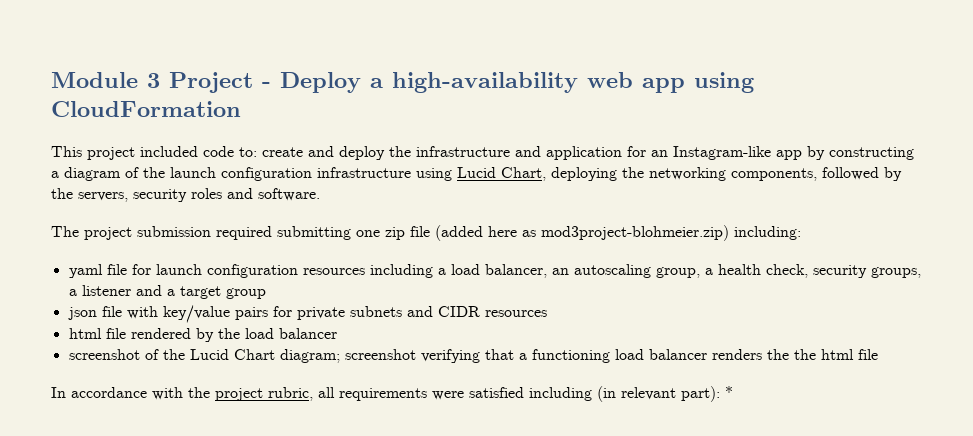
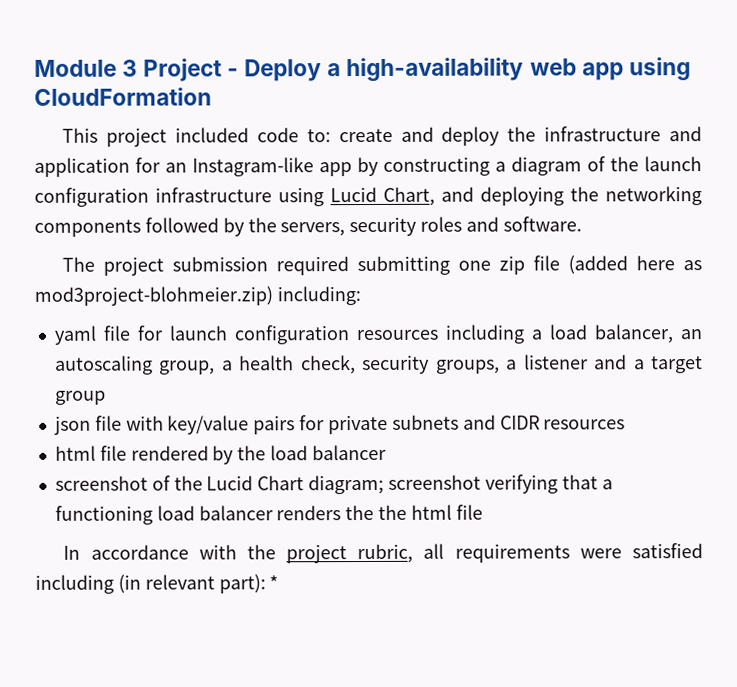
(546, 174) none -> [441,186,474,202] and
[731,168,817,181] components, -> [34,219,141,237] components

